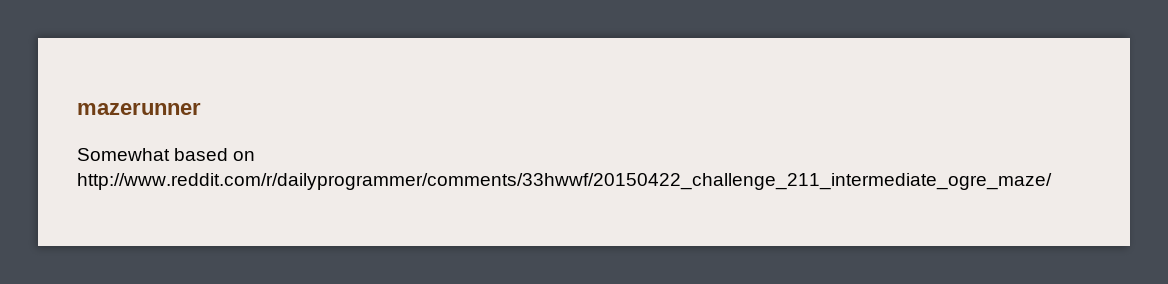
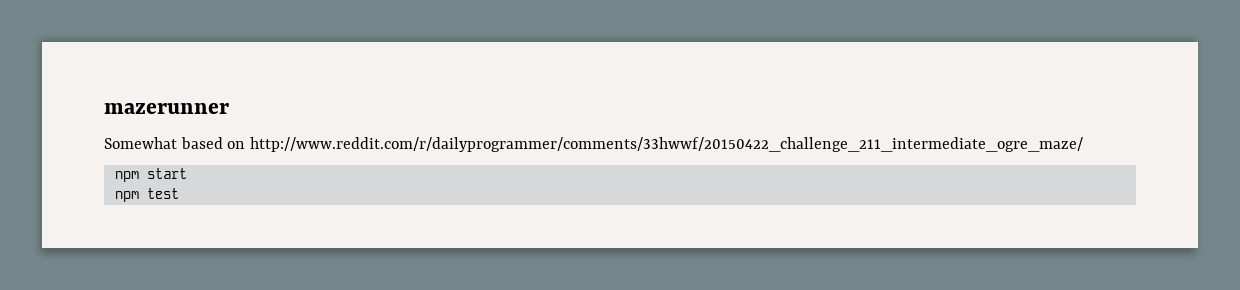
(1052, 181) none -> [114,168,187,182] [114,188,179,202] // npm start // npm test

